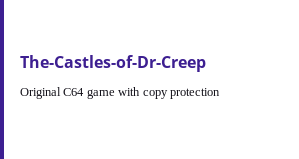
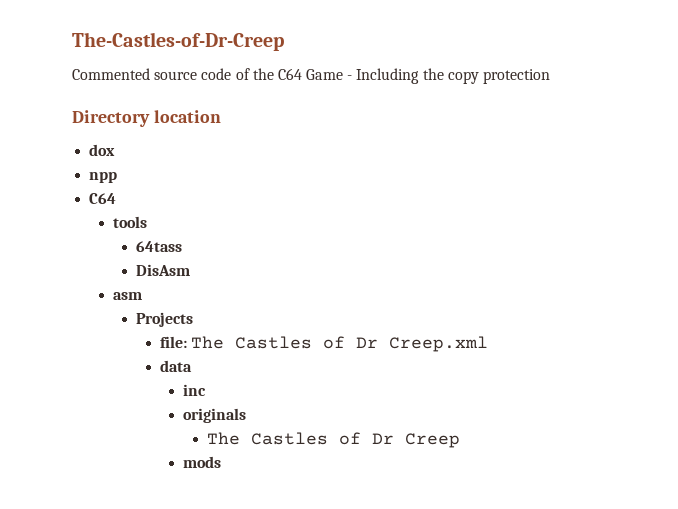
[20,87,220,99] Original C64 game with copy protection -> [72,68,551,84] [72,110,221,127] [89,144,116,156] [89,172,118,183] [89,193,117,204] [112,216,147,228] [136,241,183,252] [136,264,191,276] [112,292,142,300] [136,312,194,327] [159,336,488,352] [159,360,192,372] [183,384,207,396] [183,408,247,423] [206,432,460,448] [183,456,222,468] Commented source code of the C64 Game - Including the copy protection // Directory location // dox // npp // C64 // tools // 64tass // DisAsm // asm // Projects // file: The Castles of Dr Creep.xml // data // inc // originals // The Castles of Dr Creep // mods

